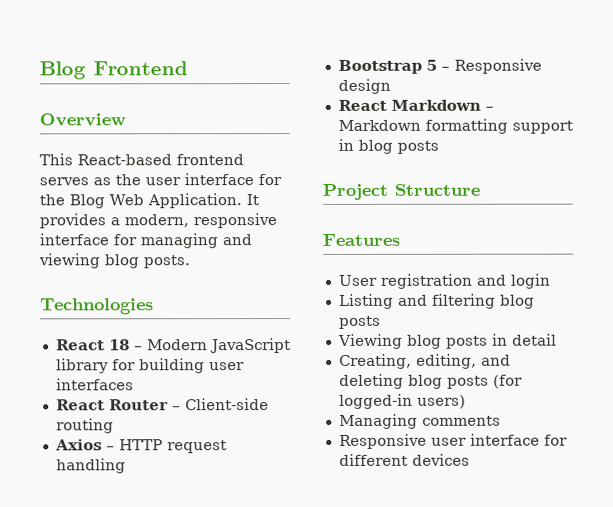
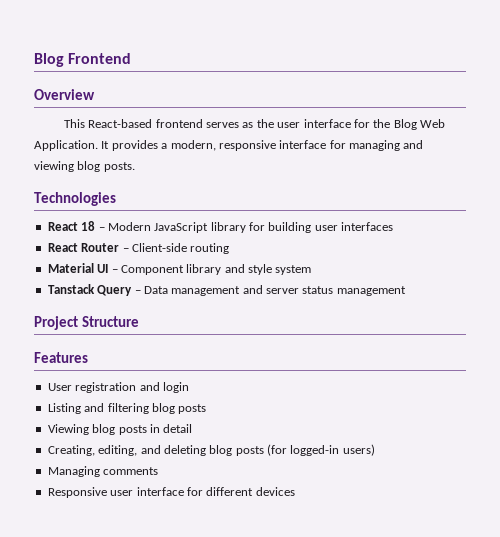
[54,439,227,454] [55,458,126,474] [337,58,542,74] [337,78,391,94] [337,99,494,111] [337,118,573,134] [337,138,439,154] Axios – HTTP request handling // Bootstrap 5 – Responsive design // React Markdown – Markdown formatting support in blog posts -> [47,263,312,275] [47,284,406,296] Material UI – Component library and style system // Tanstack Query – Data management and server status management

